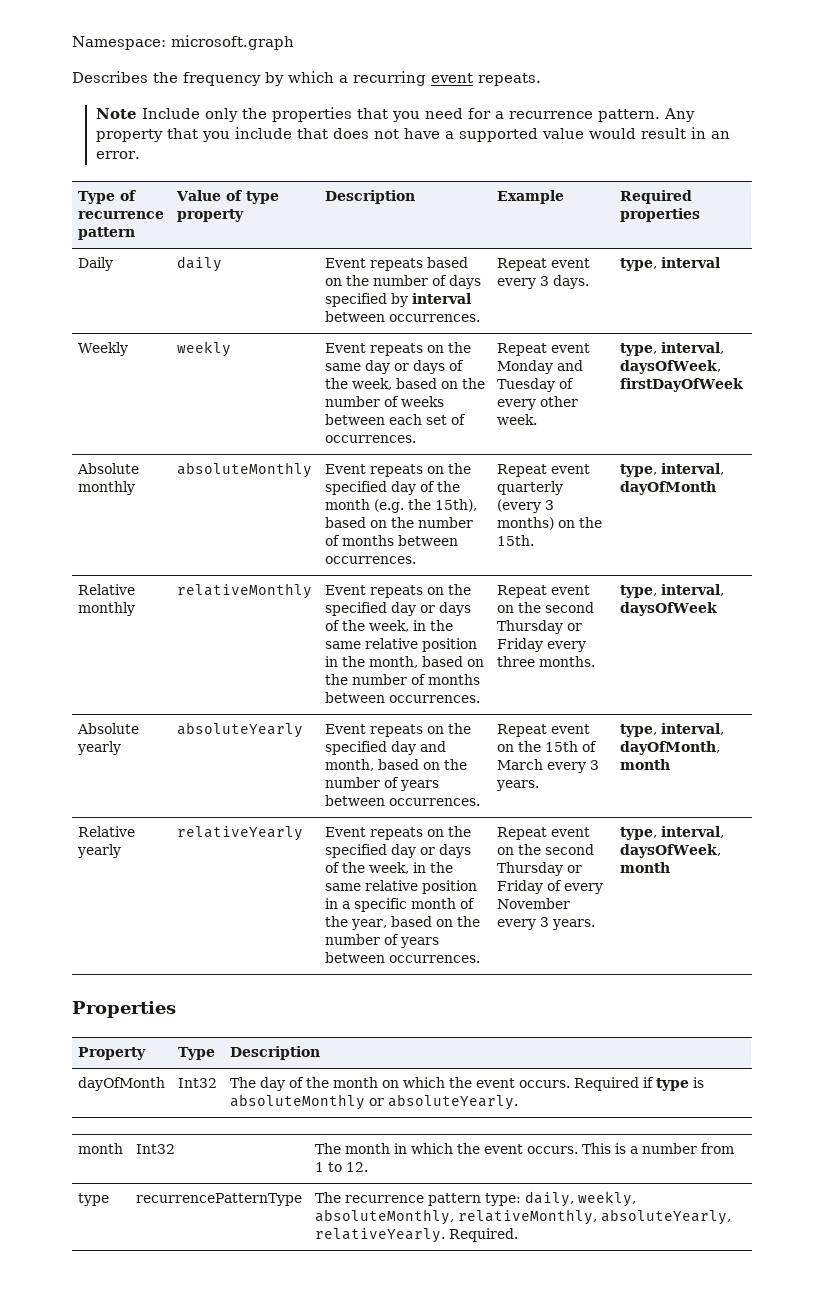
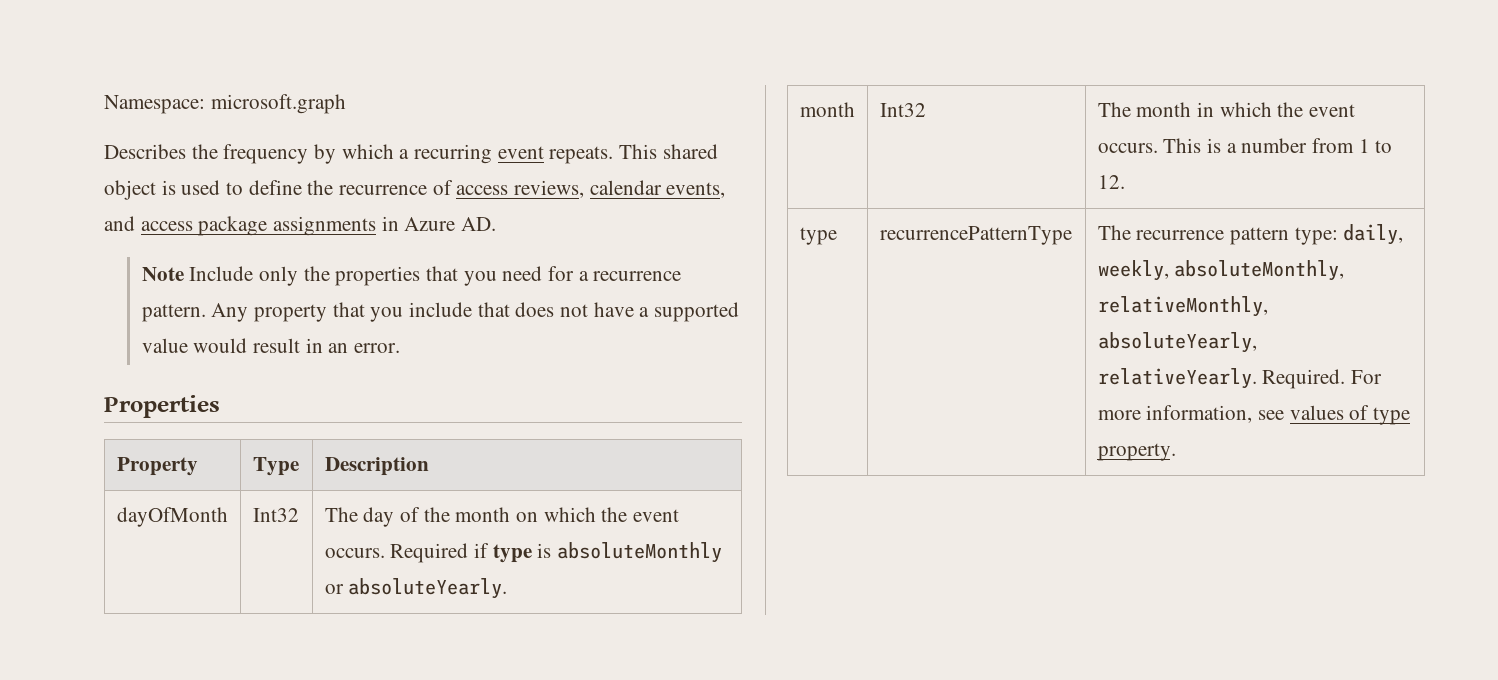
(541, 79) none -> [619,144,718,159] [104,180,726,200] [104,216,497,236] This shared object is used to define the recurrence of access reviews, calendar events, and access package assignments in Azure AD.
[78,190,137,204] [78,211,165,219] [78,227,136,240] [176,190,280,204] [177,209,245,222] [325,190,416,204] [497,190,565,204] [620,190,693,204] [620,208,701,222] [78,257,114,271] [177,256,223,272] [325,257,469,271] [325,275,482,289] [325,293,472,307] [325,311,481,322] [497,258,591,271] [497,275,590,289] [620,257,721,271] [78,342,129,356] [177,341,232,357] [325,342,472,356] [325,360,465,374] [325,378,486,390] [325,396,445,407] [325,414,467,425] [325,435,417,443] [497,343,591,356] [497,360,584,374] [497,378,575,392] [497,396,579,410] [497,414,538,425] [620,342,725,356] [620,360,722,374] [620,378,744,392] [77,463,140,474] [78,481,136,495] [177,462,313,478] [325,463,472,477] [325,481,461,495] [325,499,478,513] [325,517,474,528] [325,535,459,546] [325,556,417,564] [497,464,591,477] [497,481,564,495] [497,499,555,513] [497,517,603,530] [497,535,535,546] [620,463,725,477] [620,481,717,495] [78,584,136,595] [78,602,136,616] [177,583,313,599] [325,584,472,598] [325,602,472,616] [325,620,454,632] [325,638,478,652] [325,656,485,668] [325,674,481,685] [325,692,481,703] [497,585,591,598] [497,602,595,613] [497,620,583,634] [497,638,587,652] [497,656,596,667] [620,584,725,598] [620,602,718,616] [77,723,140,734] [77,741,122,755] [177,722,304,738] [325,723,472,737] [325,741,447,755] [325,759,468,771] [325,777,440,791] [325,795,481,806] [497,724,591,737] [497,741,598,752] [497,759,600,773] [496,780,540,791] [620,723,725,737] [620,741,721,755] [620,759,671,770] [78,826,136,837] [77,844,122,858] [177,826,304,841] [325,826,472,840] [325,844,472,858] [325,862,454,874] [325,880,478,894] [325,898,476,912] [325,916,481,930] [325,934,440,948] [325,952,481,963] [497,827,591,840] [497,844,595,855] [497,862,583,876] [497,880,604,894] [497,898,571,909] [497,917,596,930] [620,826,725,840] [620,844,722,858] [620,862,671,873] // Type of recurrence pattern | Value of type property | Description | Example | Required properties // Daily | daily | Event repeats based on the number of days specified by interval between occurrences. | Repeat event every 3 days. | type, interval // Weekly | weekly | Event repeats on the same day or days of the week, based on the number of weeks between each set of occurrences. | Repeat event Monday and Tuesday of every other week. | type, interval, daysOfWeek, firstDayOfWeek // Absolute monthly | absoluteMonthly | Event repeats on the specified day of the month (e.g. the 15th), based on the number of months between occurrences. | Repeat event quarterly (every 3 months) on the 15th. | type, interval, dayOfMonth // Relative monthly | relativeMonthly | Event repeats on the specified day or days of the week, in the same relative position in the month, based on the number of months between occurrences. | Repeat event on the second Thursday or Friday every three months. | type, interval, daysOfWeek // Absolute yearly | absoluteYearly | Event repeats on the specified day and month, based on the number of years between occurrences. | Repeat event on the 15th of March every 3 years. | type, interval, dayOfMonth, month // Relative yearly | relativeYearly | Event repeats on the specified day or days of the week, in the same relative position in a specific month of the year, based on the number of years between occurrences. | Repeat event on the second Thursday or Friday of every November every 3 years. | type, interval, daysOfWeek, month -> (401, 348) none
(519, 1235) none -> [1350,370,1382,384] [1097,405,1410,425] [1097,443,1176,461] For more information, see values of type property.

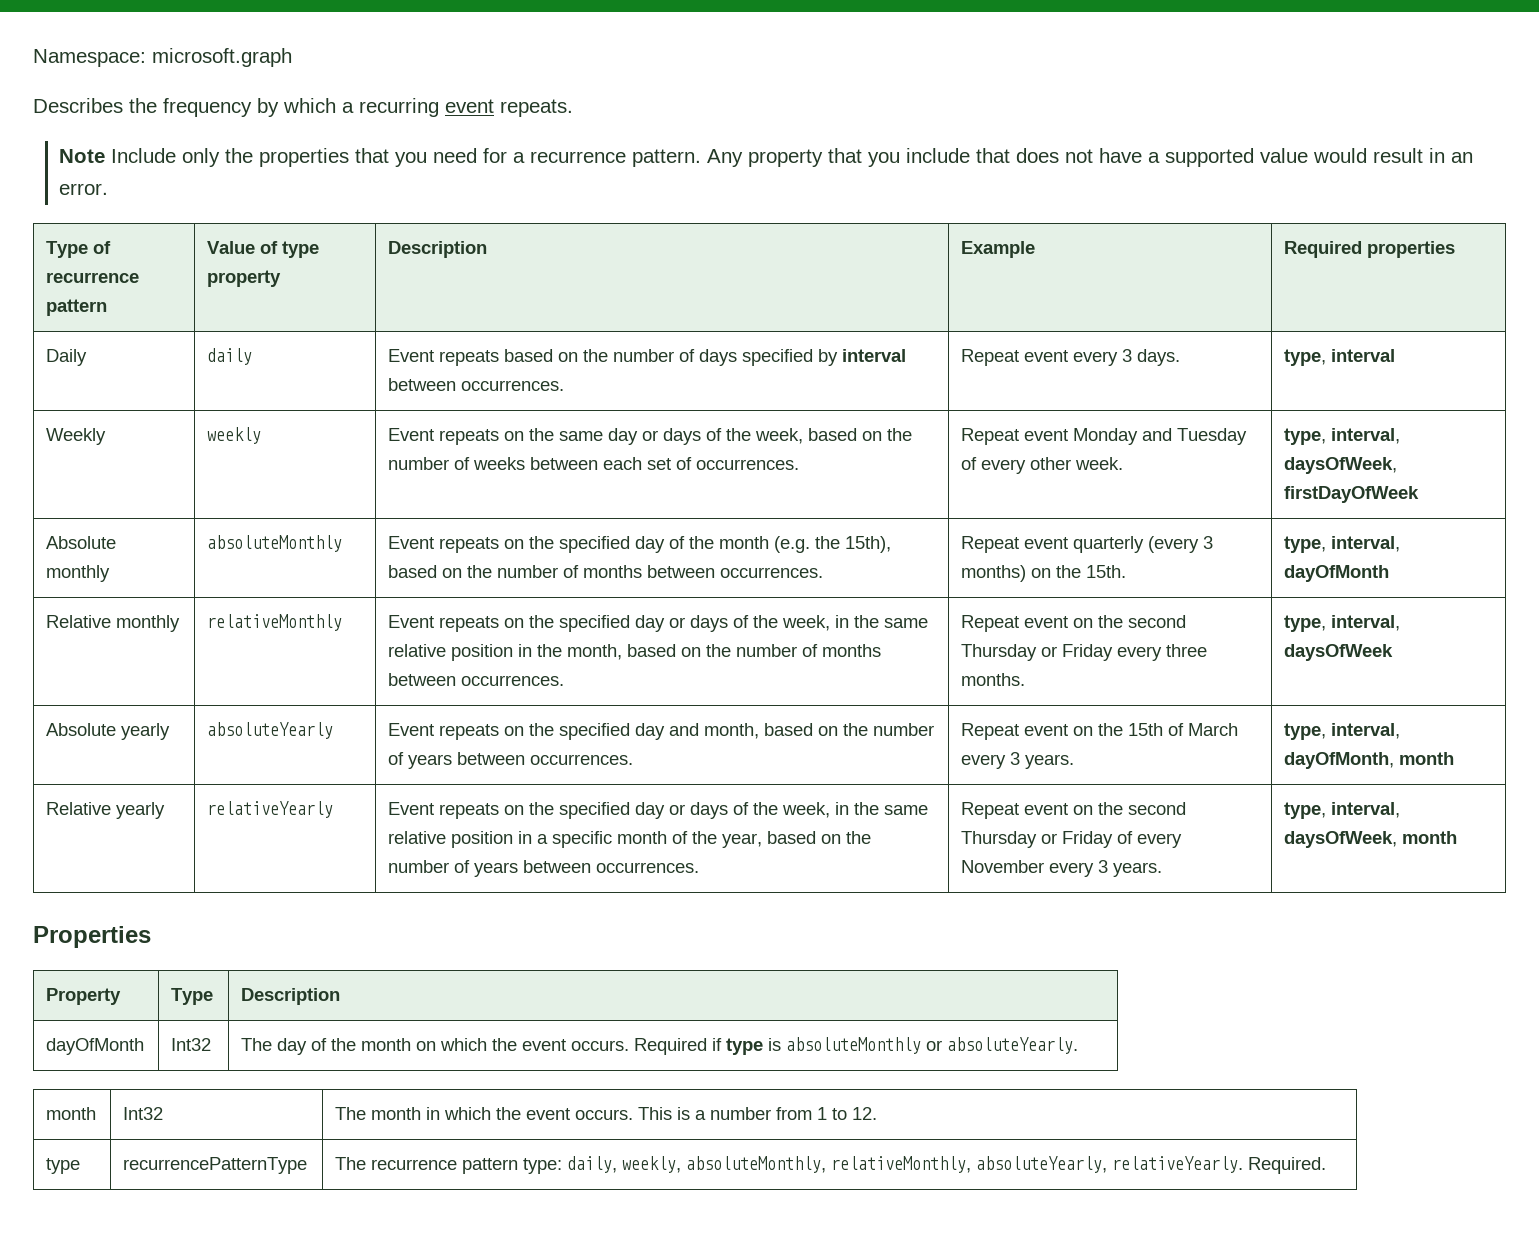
[619,144,718,159] [104,180,726,200] [104,216,497,236] This shared object is used to define the recurrence of access reviews, calendar events, and access package assignments in Azure AD. -> (573, 108) none
(401, 348) none -> [46,241,112,258] [46,272,140,283] [46,299,108,316] [207,241,320,258] [207,270,282,287] [388,241,488,258] [961,241,1036,258] [1284,241,1456,258] [46,349,88,366] [207,348,253,365] [388,349,907,366] [388,378,565,391] [961,349,1181,366] [1284,349,1396,366] [46,428,107,445] [207,427,262,444] [388,428,913,445] [388,457,800,470] [961,428,1248,445] [961,457,1124,474] [1284,428,1401,445] [1284,457,1398,474] [1284,486,1420,503] [46,536,117,549] [46,565,111,582] [207,535,343,552] [388,536,892,553] [388,565,824,578] [961,536,1214,553] [961,565,1127,582] [1284,536,1401,553] [1284,565,1390,582] [46,615,181,632] [207,614,343,631] [388,615,929,632] [388,644,882,661] [388,673,565,686] [961,615,1187,632] [961,644,1208,661] [961,673,1026,686] [1284,615,1401,632] [1284,644,1394,661] [46,723,171,740] [207,722,334,739] [388,723,935,740] [388,752,634,769] [961,723,1239,740] [961,752,1075,769] [1284,723,1401,740] [1284,752,1455,769] [46,802,166,819] [207,801,334,818] [388,802,929,819] [388,831,872,848] [388,860,700,877] [961,802,1187,819] [961,831,1183,848] [961,860,1163,877] [1284,802,1401,819] [1284,831,1458,848] // Type of recurrence pattern | Value of type property | Description | Example | Required properties // Daily | daily | Event repeats based on the number of days specified by interval between occurrences. | Repeat event every 3 days. | type, interval // Weekly | weekly | Event repeats on the same day or days of the week, based on the number of weeks between each set of occurrences. | Repeat event Monday and Tuesday of every other week. | type, interval, daysOfWeek, firstDayOfWeek // Absolute monthly | absoluteMonthly | Event repeats on the specified day of the month (e.g. the 15th), based on the number of months between occurrences. | Repeat event quarterly (every 3 months) on the 15th. | type, interval, dayOfMonth // Relative monthly | relativeMonthly | Event repeats on the specified day or days of the week, in the same relative position in the month, based on the number of months between occurrences. | Repeat event on the second Thursday or Friday every three months. | type, interval, daysOfWeek // Absolute yearly | absoluteYearly | Event repeats on the specified day and month, based on the number of years between occurrences. | Repeat event on the 15th of March every 3 years. | type, interval, dayOfMonth, month // Relative yearly | relativeYearly | Event repeats on the specified day or days of the week, in the same relative position in a specific month of the year, based on the number of years between occurrences. | Repeat event on the second Thursday or Friday of every November every 3 years. | type, interval, daysOfWeek, month
[1350,370,1382,384] [1097,405,1410,425] [1097,443,1176,461] For more information, see values of type property. -> (1327, 1165) none

